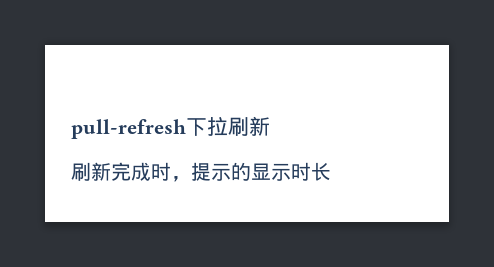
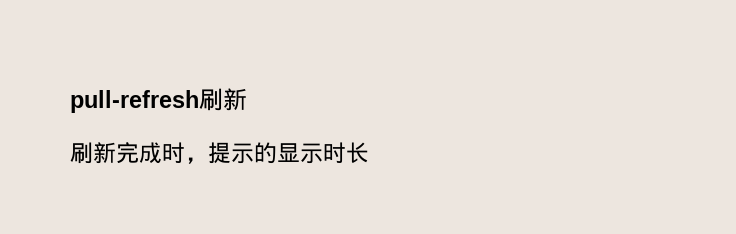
[186,116,228,136] 下拉 -> (199, 101) none

